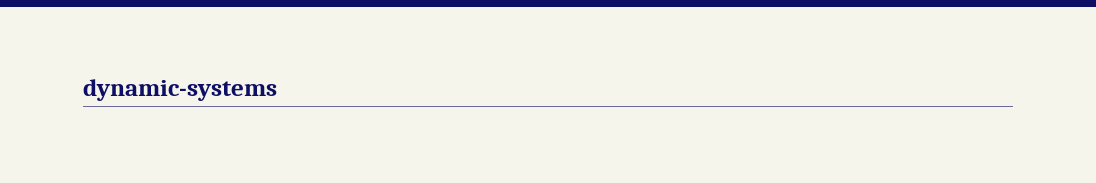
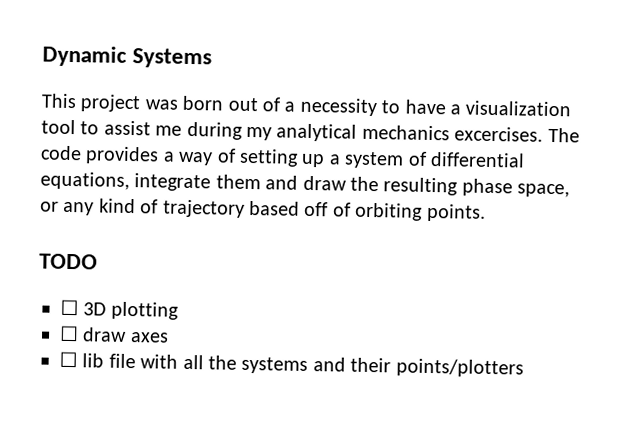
[83,79,277,101] dynamic-systems -> [42,45,213,69] [41,93,572,117] [41,119,580,143] [40,145,525,169] [40,171,571,198] [40,198,486,222] [39,253,98,270] [60,299,179,320] [59,325,169,343] [59,351,524,378] Dynamic Systems // This project was born out of a necessity to have a visualization tool to assist me during my analytical mechanics excercises. The code provides a way of setting up a system of differential equations, integrate them and draw the resulting phase space, or any kind of trajectory based off of orbiting points. // TODO // ☐ 3D plotting // ☐ draw axes // ☐ lib file with all the systems and their points/plotters

